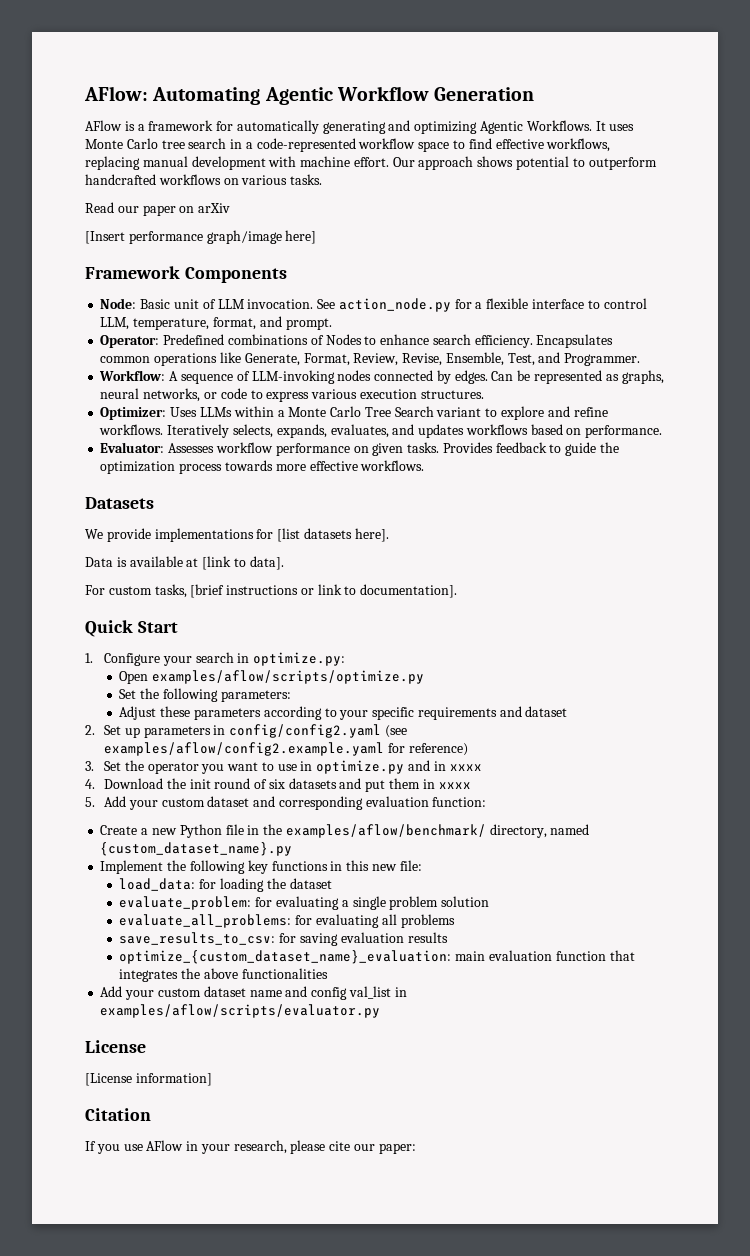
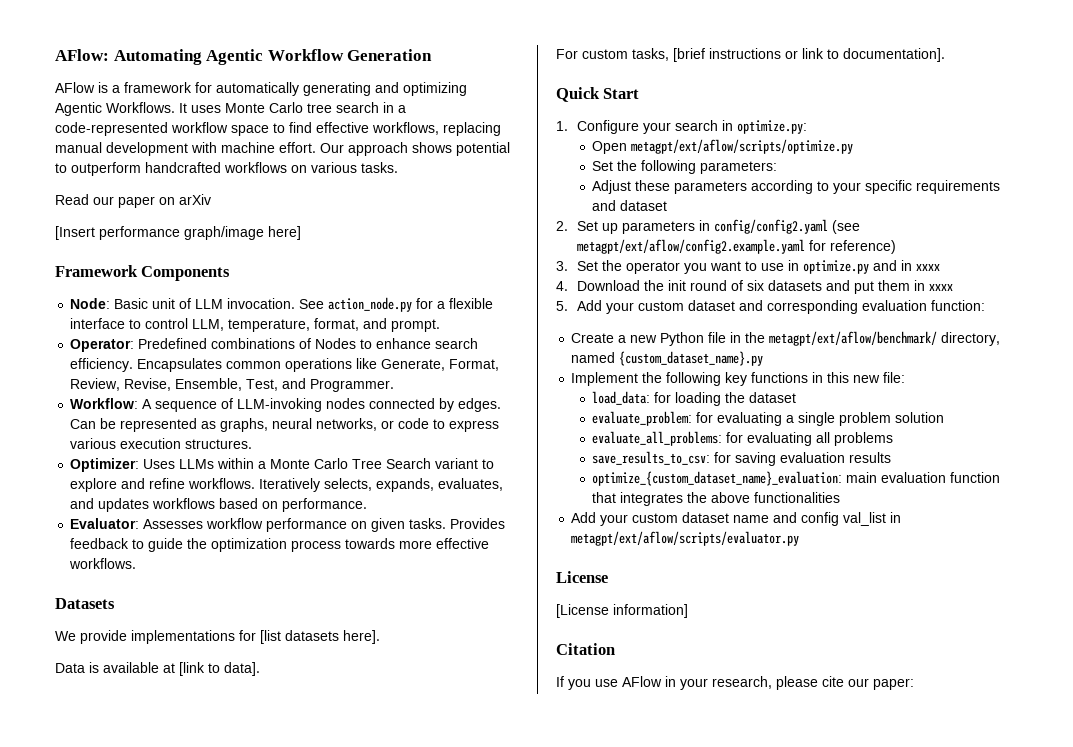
[152,670,425,684] examples/aflow/scripts/optimize.py -> [631,139,854,154] metagpt/ext/aflow/scripts/optimize.py
[104,742,385,756] examples/aflow/config2.example.yaml -> [576,239,805,254] metagpt/ext/aflow/config2.example.yaml
[285,824,486,838] examples/aflow/benchmark/ -> [769,331,938,346] metagpt/ext/aflow/benchmark/
[100,1004,381,1018] examples/aflow/scripts/evaluator.py -> [571,531,800,546] metagpt/ext/aflow/scripts/evaluator.py

